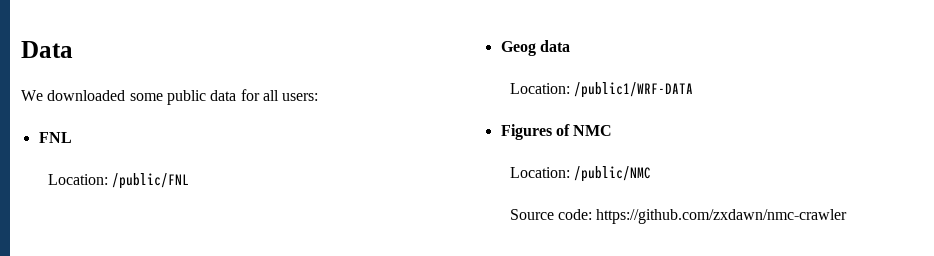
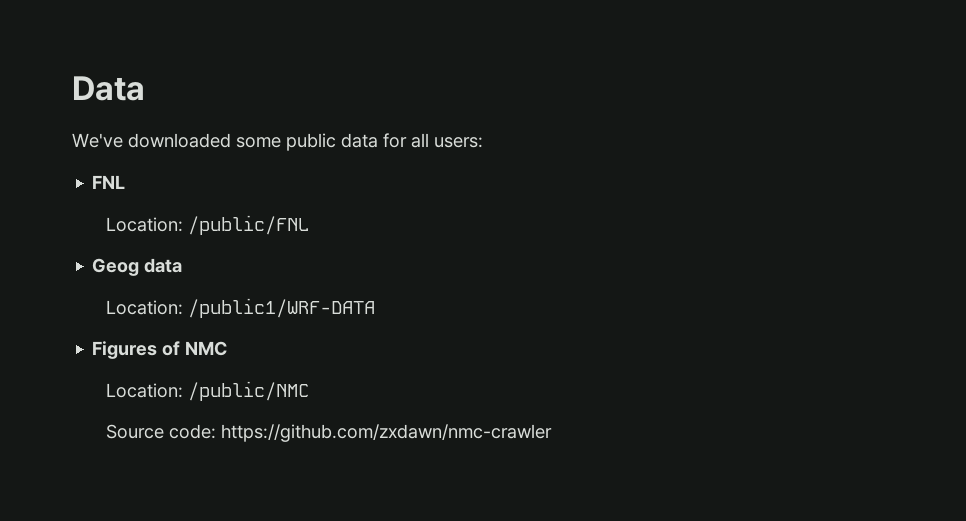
[21,90,43,101] We -> [72,133,123,148] We've

